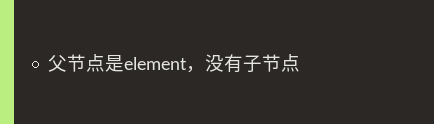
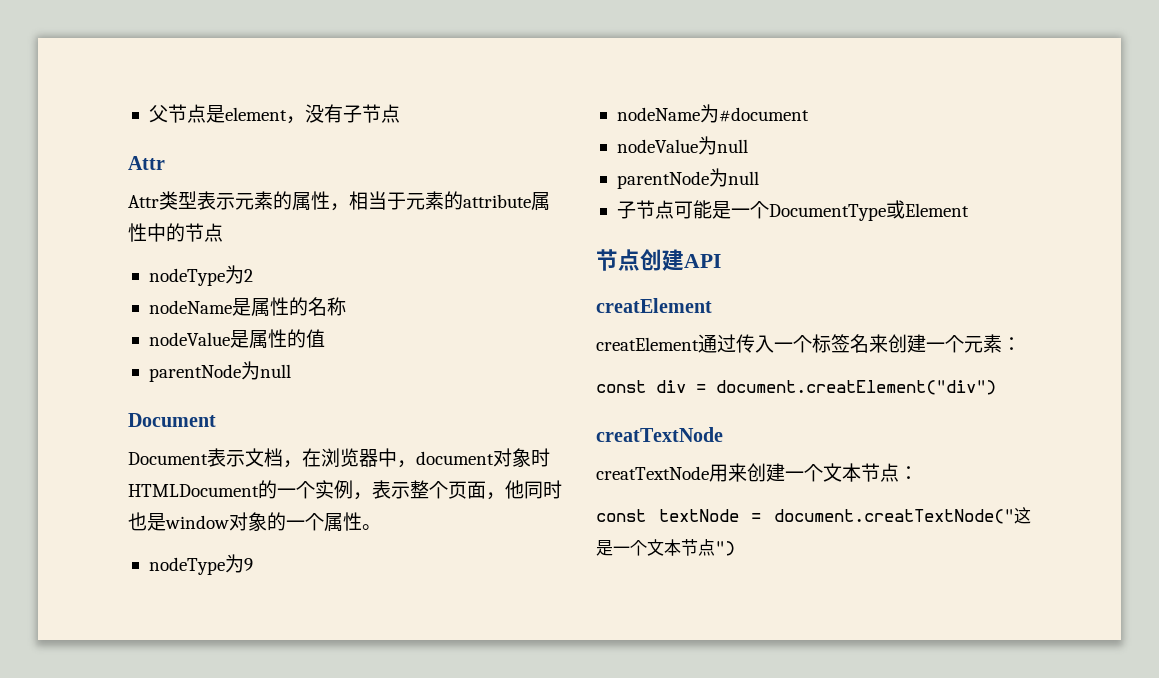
(301, 63) none -> [128,156,165,170] [128,191,550,211] [128,223,223,242] [148,265,253,286] [148,297,346,317] [148,329,325,349] [148,361,291,382] [128,413,216,427] [128,448,550,468] [128,480,562,500] [128,512,381,532] [148,554,253,575] [616,104,809,123] [616,136,748,155] [616,168,759,189] [616,200,969,221] [596,249,721,271] [596,298,712,313] [596,334,1021,353] [596,380,996,395] [596,427,723,442] [596,463,918,482] [596,507,1031,524] [596,539,735,556] // Attr // Attr类型表示元素的属性，相当于元素的attribute属性中的节点 // nodeType为2 // nodeName是属性的名称 // nodeValue是属性的值 // parentNode为null // Document // Document表示文档，在浏览器中，document对象时HTMLDocument的一个实例，表示整个页面，他同时也是window对象的一个属性。 // nodeType为9 // nodeName为#document // nodeValue为null // parentNode为null // 子节点可能是一个DocumentType或Element // 节点创建API // creatElement // creatElement通过传入一个标签名来创建一个元素： // const div = document.creatElement("div") // creatTextNode // creatTextNode用来创建一个文本节点： // const textNode = document.creatTextNode("这是一个文本节点")

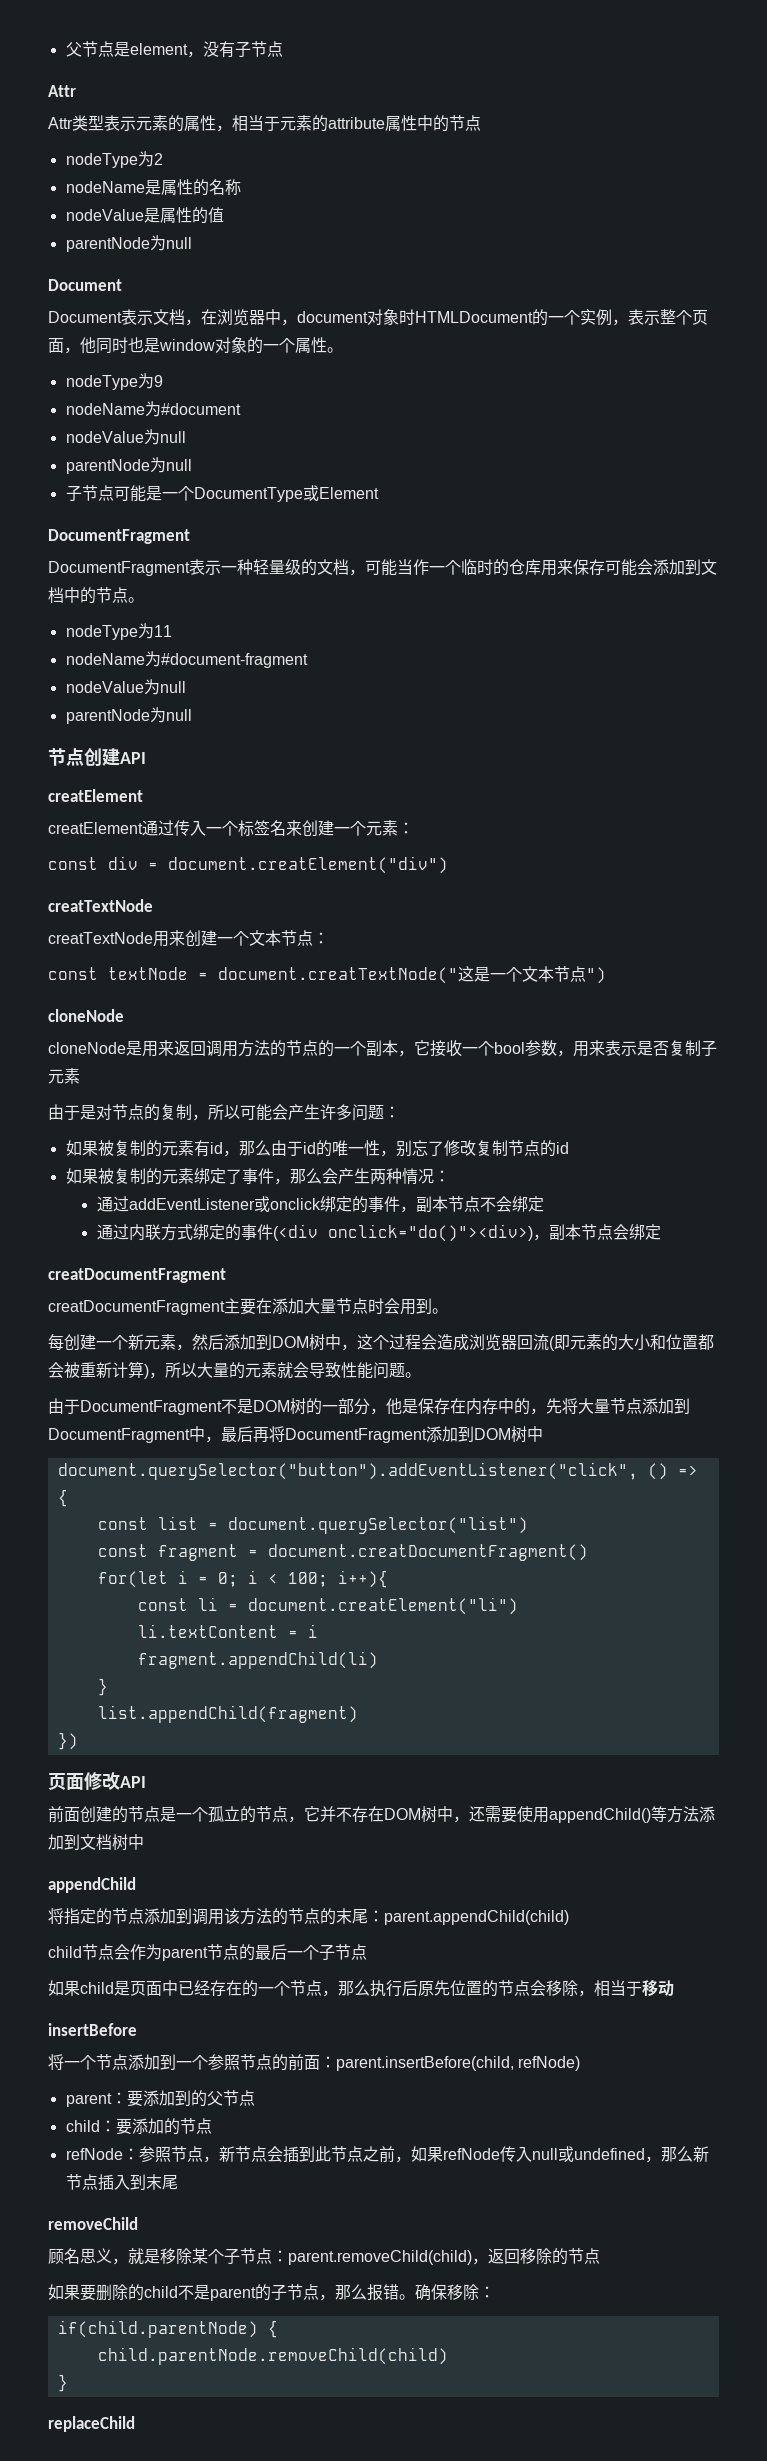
(969, 210) none -> [48,529,190,544] [48,559,717,576] [48,587,144,604] [65,623,172,640] [65,651,308,668] [65,679,186,695] [65,707,192,724] // DocumentFragment // DocumentFragment表示一种轻量级的文档，可能当作一个临时的仓库用来保存可能会添加到文档中的节点。 // nodeType为11 // nodeName为#document-fragment // nodeValue为null // parentNode为null
(735, 548) none -> [48,1009,124,1022] [48,1040,717,1057] [48,1068,80,1084] [48,1104,400,1121] [65,1140,569,1157] [65,1168,450,1185] [96,1196,544,1213] [96,1224,661,1242] [48,1268,226,1283] [48,1298,448,1315] [48,1334,714,1351] [48,1361,421,1379] [48,1398,690,1415] [48,1426,543,1443] [57,1462,698,1480] [57,1489,68,1507] [97,1516,528,1534] [97,1544,588,1561] [97,1570,388,1588] [137,1597,518,1615] [137,1624,318,1638] [137,1651,378,1669] [97,1678,108,1696] [97,1705,358,1723] [57,1732,78,1750] [48,1772,146,1790] [48,1806,715,1823] [48,1834,144,1851] [48,1877,136,1893] [48,1908,569,1925] [48,1944,367,1961] [48,1980,674,1997] [48,2023,137,2036] [48,2054,581,2071] [65,2090,255,2107] [65,2118,212,2135] [65,2146,709,2163] [65,2174,178,2191] [48,2217,138,2230] [48,2248,600,2265] [48,2284,495,2301] [57,2320,278,2338] [97,2347,448,2365] [57,2374,68,2392] [48,2416,135,2432] // cloneNode // cloneNode是用来返回调用方法的节点的一个副本，它接收一个bool参数，用来表示是否复制子元素 // 由于是对节点的复制，所以可能会产生许多问题： // 如果被复制的元素有id，那么由于id的唯一性，别忘了修改复制节点的id // 如果被复制的元素绑定了事件，那么会产生两种情况： // 通过addEventListener或onclick绑定的事件，副本节点不会绑定 // 通过内联方式绑定的事件(<div onclick="do()"><div>)，副本节点会绑定 // creatDocumentFragment // creatDocumentFragment主要在添加大量节点时会用到。 // 每创建一个新元素，然后添加到DOM树中，这个过程会造成浏览器回流(即元素的大小和位置都会被重新计算)，所以大量的元素就会导致性能问题。 // 由于DocumentFragment不是DOM树的一部分，他是保存在内存中的，先将大量节点添加到DocumentFragment中，最后再将DocumentFragment添加到DOM树中 // document.querySelector("button").addEventListener("click", () => { // const list = document.querySelector("list") // const fragment = document.creatDocumentFragment() // for(let i = 0; i < 100; i++){ // const li = document.creatElement("li") // li.textContent = i // fragment.appendChild(li) // } // list.appendChild(fragment) // }) // 页面修改API // 前面创建的节点是一个孤立的节点，它并不存在DOM树中，还需要使用appendChild()等方法添加到文档树中 // appendChild // 将指定的节点添加到调用该方法的节点的末尾：parent.appendChild(child) // child节点会作为parent节点的最后一个子节点 // 如果child是页面中已经存在的一个节点，那么执行后原先位置的节点会移除，相当于移动 // insertBefore // 将一个节点添加到一个参照节点的前面：parent.insertBefore(child, refNode) // parent：要添加到的父节点 // child：要添加的节点 // refNode：参照节点，新节点会插到此节点之前，如果refNode传入null或undefined，那么新节点插入到末尾 // removeChild // 顾名思义，就是移除某个子节点：parent.removeChild(child)，返回移除的节点 // 如果要删除的child不是parent的子节点，那么报错。确保移除： // if(child.parentNode) { // child.parentNode.removeChild(child) // } // replaceChild

